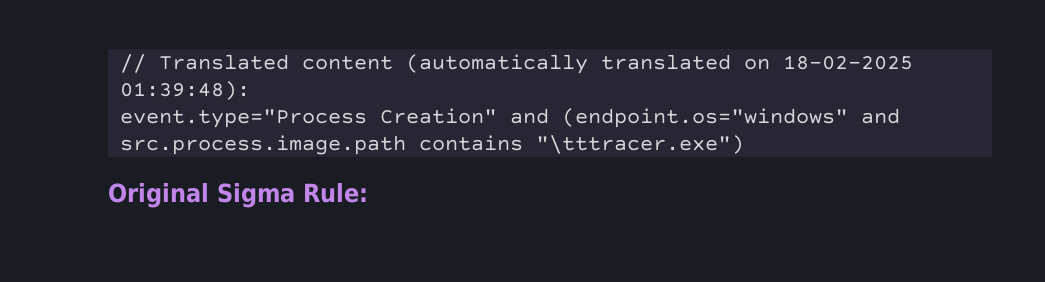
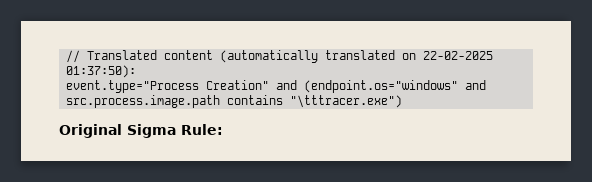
[783,55,913,70] [120,81,250,100] 18-02-2025 01:39:48): -> [422,51,493,60] [65,65,136,78] 22-02-2025 01:37:50):

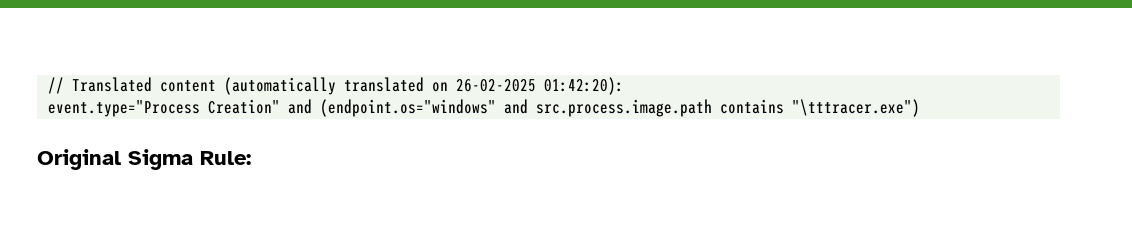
[422,51,493,60] [65,65,136,78] 22-02-2025 01:37:50): -> [455,77,624,95] 26-02-2025 01:42:20):

